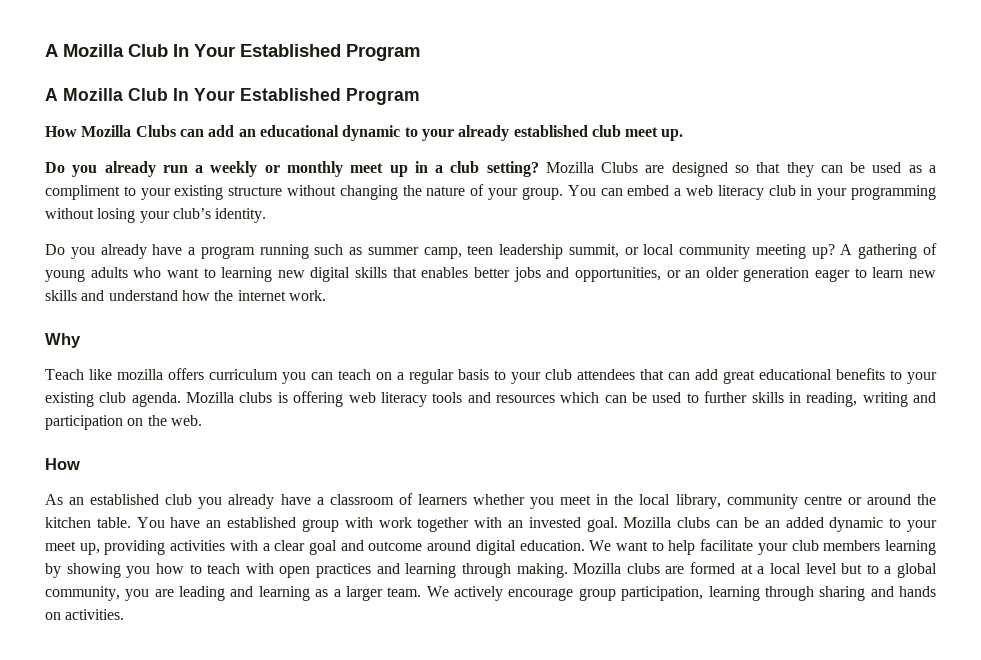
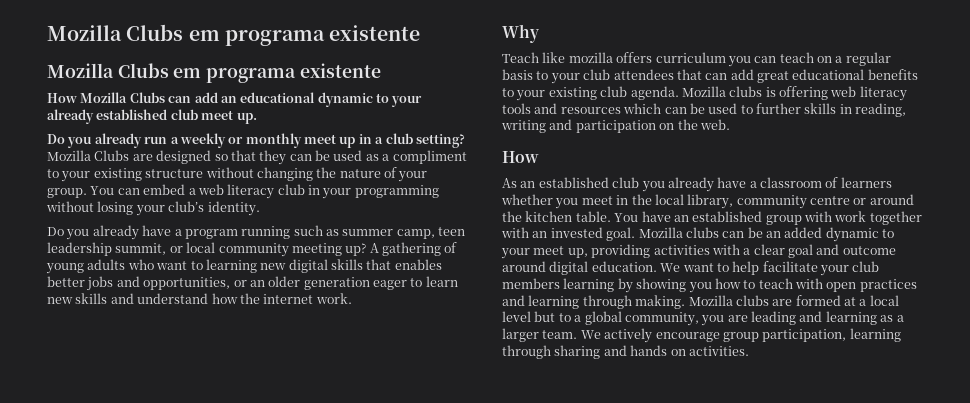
[45,44,420,61] [45,88,420,105] A Mozilla Club In Your Established Program // A Mozilla Club In Your Established Program -> [47,24,421,46] [47,63,381,83] Mozilla Clubs em programa existente // Mozilla Clubs em programa existente

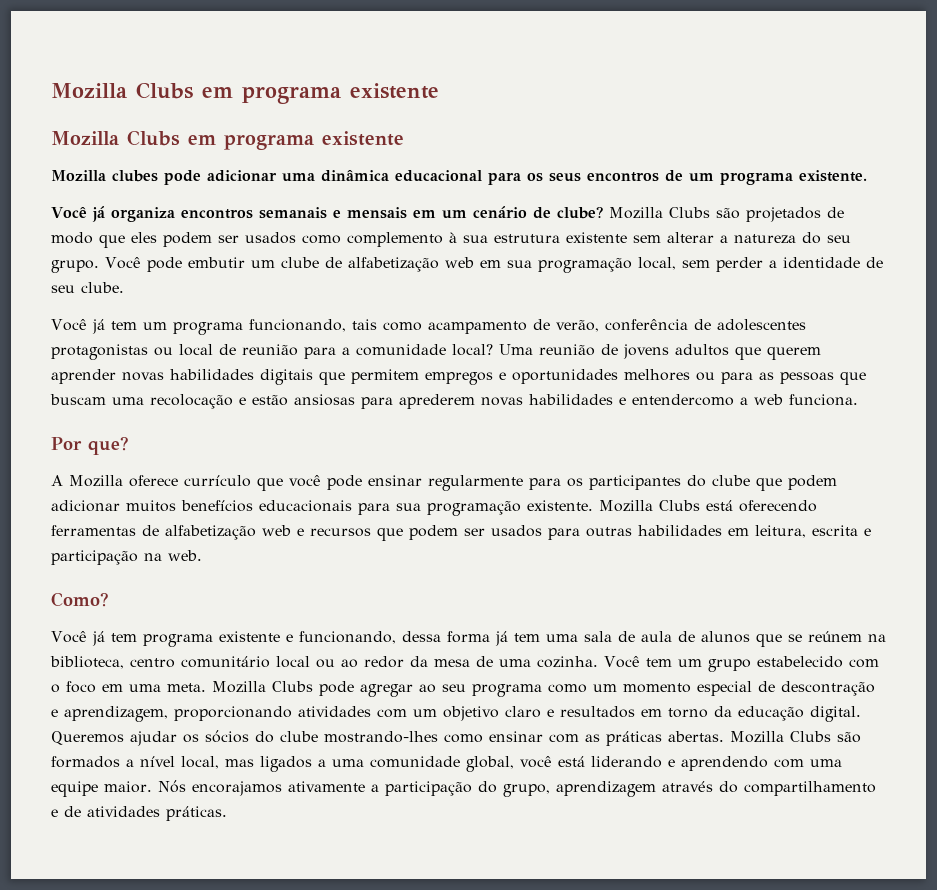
[47,92,423,107] [47,109,257,124] [47,133,465,148] [47,150,467,165] [47,167,428,182] [47,184,439,199] [46,201,260,216] [47,225,466,240] [47,242,458,257] [46,259,442,274] [47,276,458,291] [47,293,352,304] [502,24,539,43] [502,52,891,67] [502,69,918,84] [502,86,907,101] [502,103,907,117] [501,119,730,133] [502,151,539,163] [502,177,892,192] [501,194,914,209] [502,211,922,225] [501,227,895,242] [501,244,896,259] [502,261,880,276] [502,278,917,293] [502,295,899,309] [502,311,904,326] [502,328,901,343] [502,345,749,359] How Mozilla Clubs can add an educational dynamic to your already established club meet up. // Do you already run a weekly or monthly meet up in a club setting? Mozilla Clubs are designed so that they can be used as a compliment to your existing structure without changing the nature of your group. You can embed a web literacy club in your programming without losing your club’s identity. // Do you already have a program running such as summer camp, teen leadership summit, or local community meeting up? A gathering of young adults who want to learning new digital skills that enables better jobs and opportunities, or an older generation eager to learn new skills and understand how the internet work. // Why // Teach like mozilla offers curriculum you can teach on a regular basis to your club attendees that can add great educational benefits to your existing club agenda. Mozilla clubs is offering web literacy tools and resources which can be used to further skills in reading, writing and participation on the web. // How // As an established club you already have a classroom of learners whether you meet in the local library, community centre or around the kitchen table. You have an established group with work together with an invested goal. Mozilla clubs can be an added dynamic to your meet up, providing activities with a clear goal and outcome around digital education. We want to help facilitate your club members learning by showing you how to teach with open practices and learning through making. Mozilla clubs are formed at a local level but to a global community, you are leading and learning as a larger team. We actively encourage group participation, learning through sharing and hands on activities. -> [51,170,867,185] [51,206,844,222] [51,232,851,248] [51,257,883,273] [51,282,124,293] [51,319,806,335] [51,344,821,360] [51,369,866,385] [50,394,858,409] [51,436,129,455] [51,475,837,491] [51,500,817,516] [51,525,871,541] [51,550,202,565] [51,592,109,607] [51,631,886,647] [50,656,879,672] [51,681,875,697] [51,706,861,722] [51,730,861,746] [51,756,842,772] [51,780,876,797] [51,806,227,821] Mozilla clubes pode adicionar uma dinâmica educacional para os seus encontros de um programa existente. // Você já organiza encontros semanais e mensais em um cenário de clube? Mozilla Clubs são projetados de modo que eles podem ser usados como complemento à sua estrutura existente sem alterar a natureza do seu grupo. Você pode embutir um clube de alfabetização web em sua programação local, sem perder a identidade de seu clube. // Você já tem um programa funcionando, tais como acampamento de verão, conferência de adolescentes protagonistas ou local de reunião para a comunidade local? Uma reunião de jovens adultos que querem aprender novas habilidades digitais que permitem empregos e oportunidades melhores ou para as pessoas que buscam uma recolocação e estão ansiosas para aprederem novas habilidades e entendercomo a web funciona. // Por que? // A Mozilla oferece currículo que você pode ensinar regularmente para os participantes do clube que podem adicionar muitos benefícios educacionais para sua programação existente. Mozilla Clubs está oferecendo ferramentas de alfabetização web e recursos que podem ser usados para outras habilidades em leitura, escrita e participação na web. // Como? // Você já tem programa existente e funcionando, dessa forma já tem uma sala de aula de alunos que se reúnem na biblioteca, centro comunitário local ou ao redor da mesa de uma cozinha. Você tem um grupo estabelecido com o foco em uma meta. Mozilla Clubs pode agregar ao seu programa como um momento especial de descontração e aprendizagem, proporcionando atividades com um objetivo claro e resultados em torno da educação digital. Queremos ajudar os sócios do clube mostrando-lhes como ensinar com as práticas abertas. Mozilla Clubs são formados a nível local, mas ligados a uma comunidade global, você está liderando e aprendendo com uma equipe maior. Nós encorajamos ativamente a participação do grupo, aprendizagem através do compartilhamento e de atividades práticas.

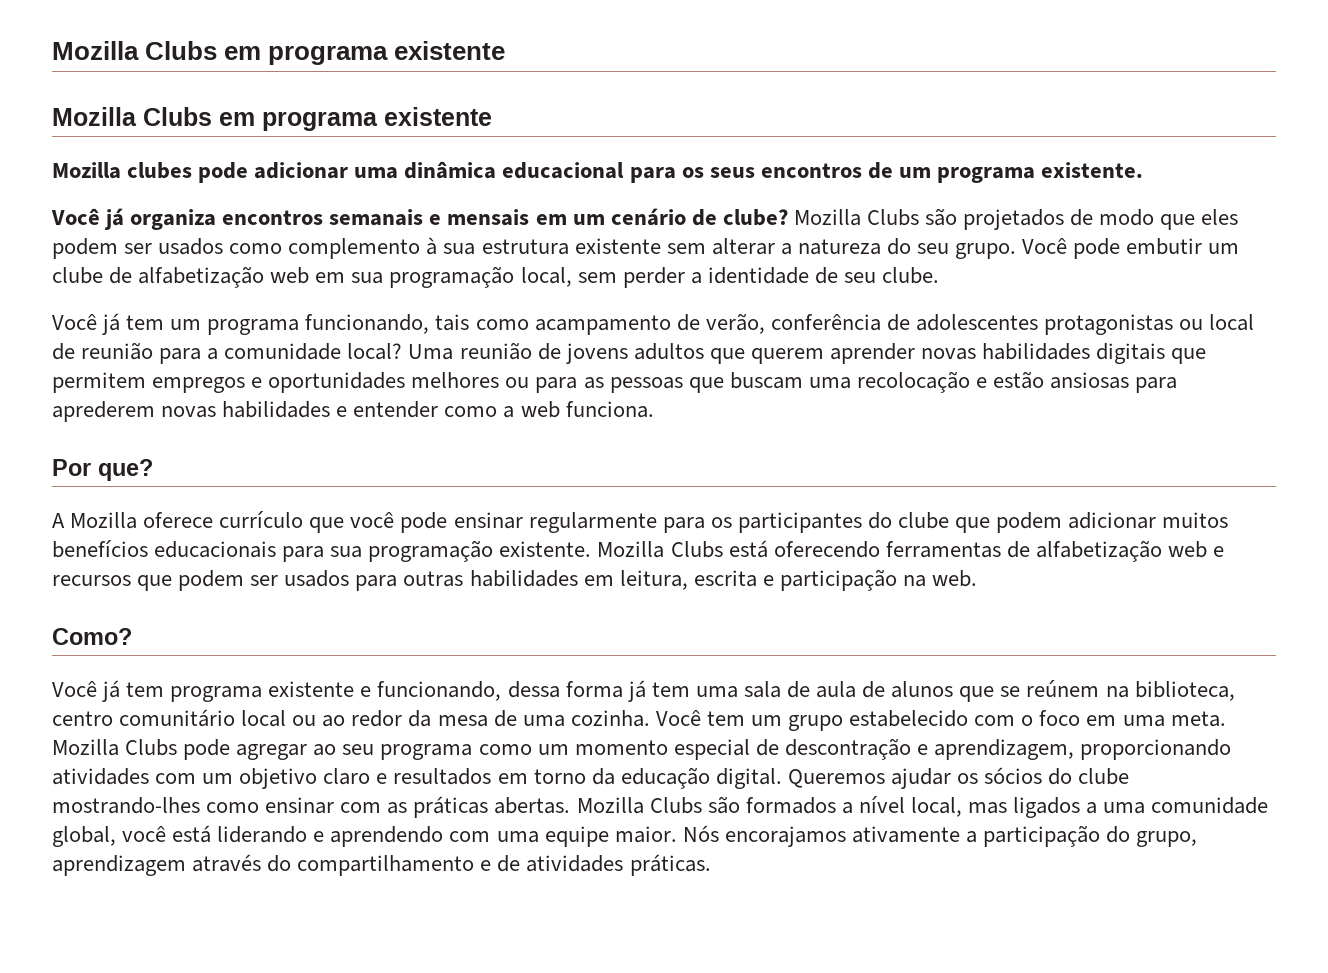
[632,394,734,406] entendercomo -> [353,401,498,418] entender como

